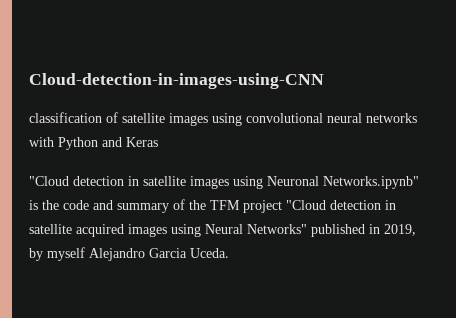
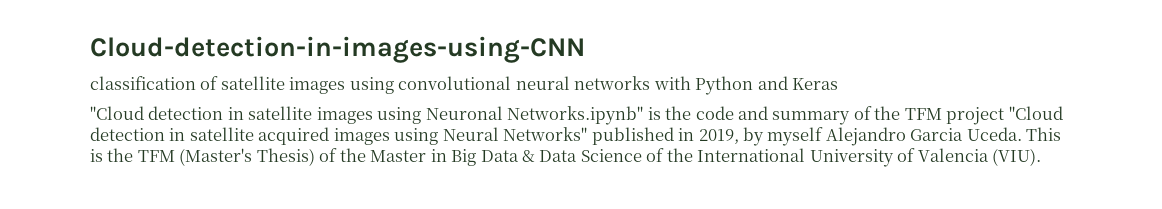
(229, 253) none -> [1026,127,1062,141] [90,148,1042,167] This is the TFM (Master's Thesis) of the Master in Big Data & Data Science of the International University of Valencia (VIU).

